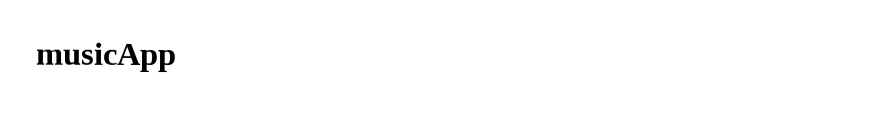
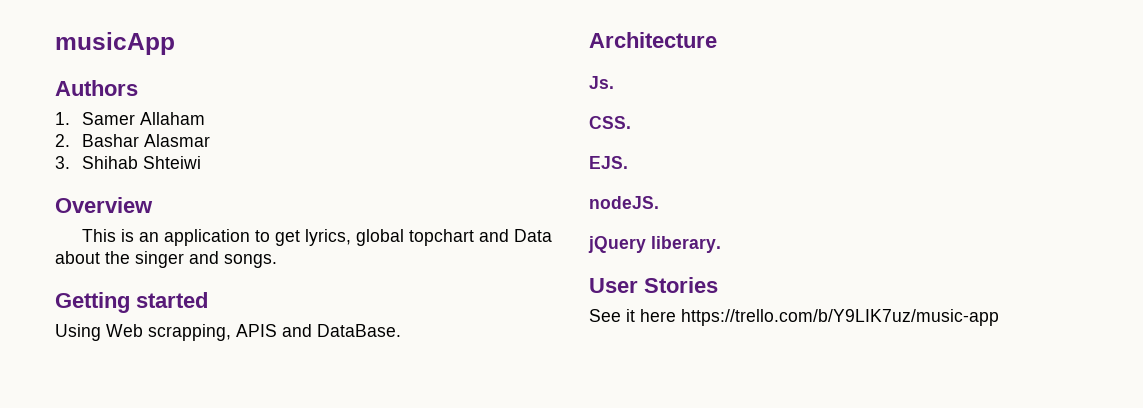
(177, 57) none -> [55,80,138,96] [55,112,205,125] [55,134,210,147] [55,156,201,169] [55,197,153,213] [81,229,552,246] [55,251,277,268] [55,292,208,313] [55,324,401,341] [589,32,717,48] [589,76,614,89] [589,116,631,129] [589,156,628,169] [589,196,659,209] [588,236,721,253] [589,277,718,293] [589,309,999,326] // Authors // 1. Samer Allaham // 2. Bashar Alasmar // 3. Shihab Shteiwi // Overview // This is an application to get lyrics, global topchart and Data about the singer and songs. // Getting started // Using Web scrapping, APIS and DataBase. // Architecture // Js. // CSS. // EJS. // nodeJS. // jQuery liberary. // User Stories // See it here https://trello.com/b/Y9LIK7uz/music-app

